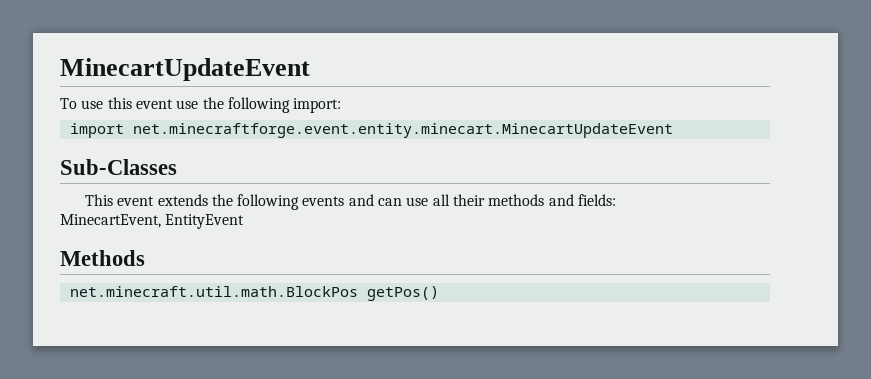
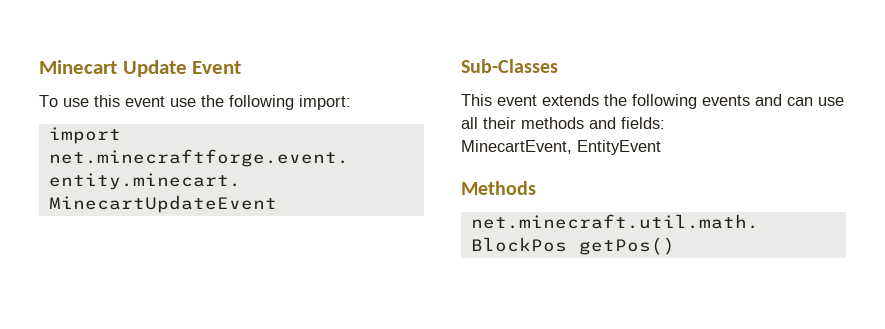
[60,58,310,81] MinecartUpdateEvent -> [39,60,242,77] Minecart Update Event

